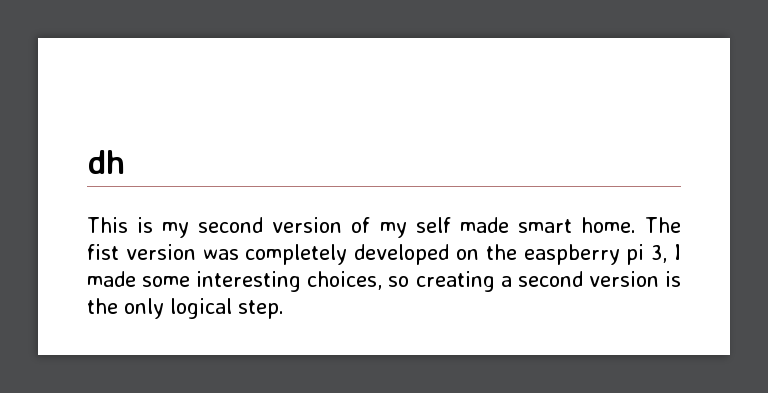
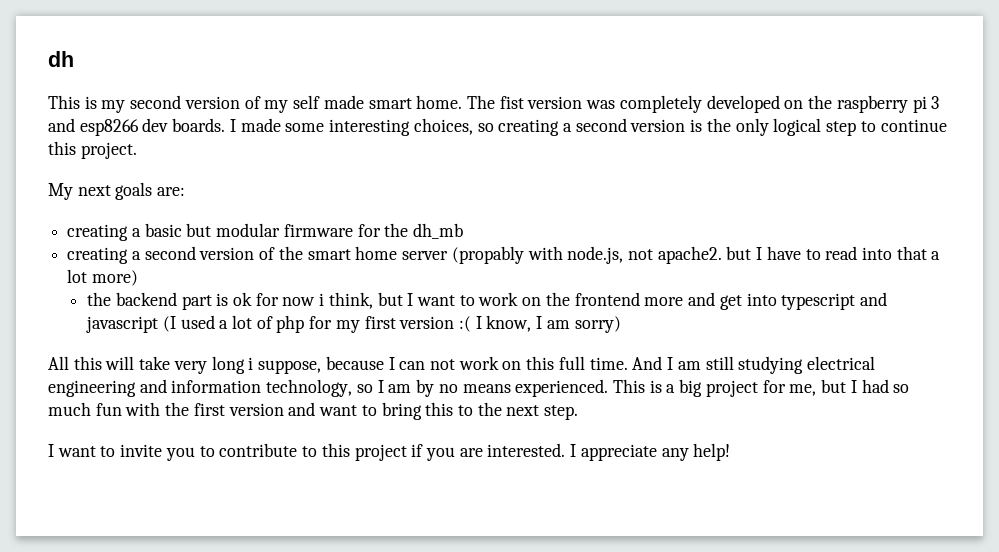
[523,244,668,265] easpberry pi 3, -> [836,95,940,113] [48,118,226,136] raspberry pi 3 and esp8266 dev boards.
[238,300,284,319] step. -> [826,119,947,136] [48,141,137,159] [48,182,186,200] [67,223,464,241] [67,246,941,264] [67,269,138,286] [87,292,887,310] [86,315,621,333] [48,356,875,374] [48,379,910,397] [48,402,579,420] [48,443,731,461] step to continue this project. // My next goals are: // creating a basic but modular firmware for the dh_mb // creating a second version of the smart home server (propably with node.js, not apache2. but I have to read into that a lot more) // the backend part is ok for now i think, but I want to work on the frontend more and get into typescript and javascript (I used a lot of php for my first version :( I know, I am sorry) // All this will take very long i suppose, because I can not work on this full time. And I am still studying electrical engineering and information technology, so I am by no means experienced. This is a big project for me, but I had so much fun with the first version and want to bring this to the next step. // I want to invite you to contribute to this project if you are interested. I appreciate any help!

